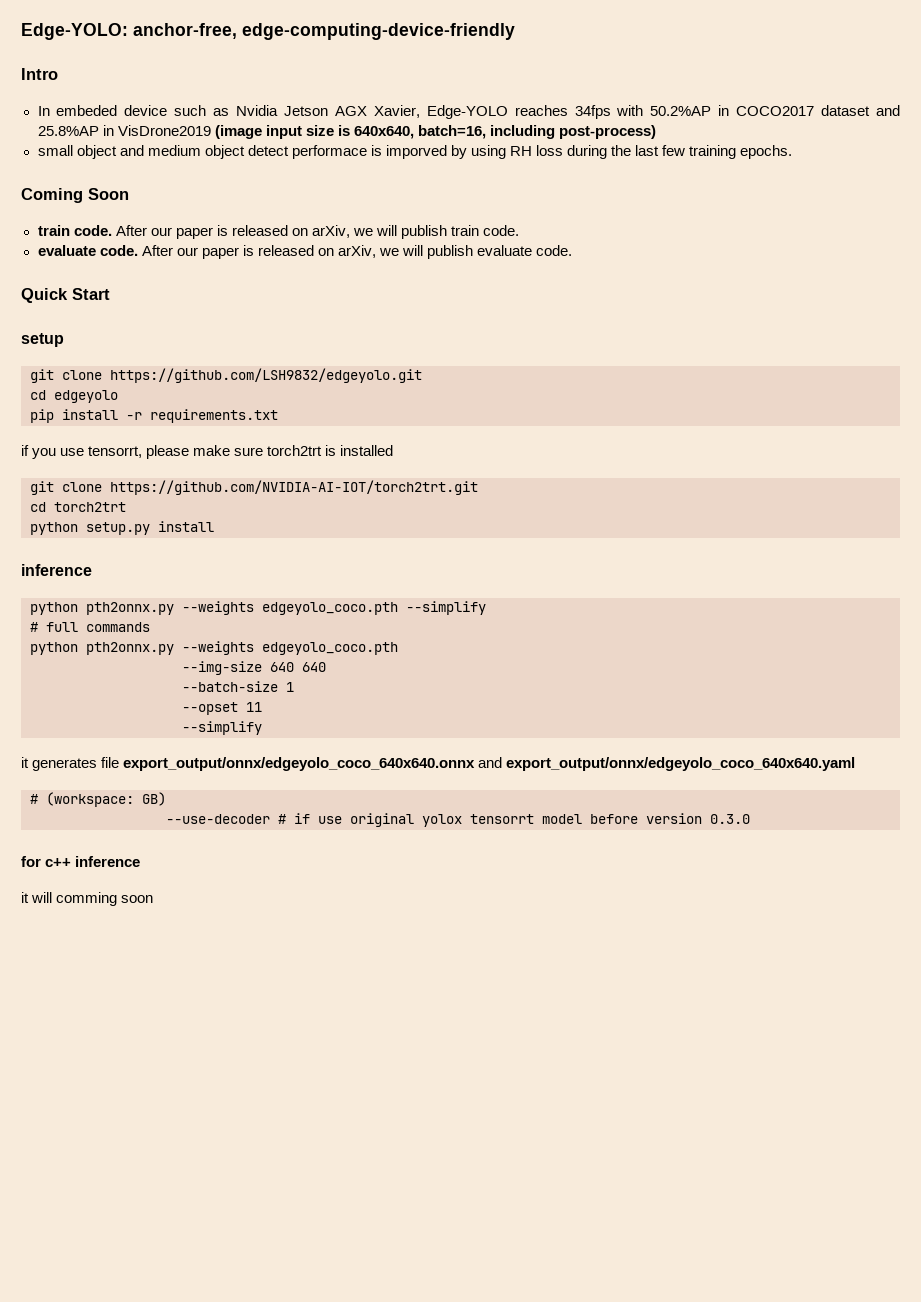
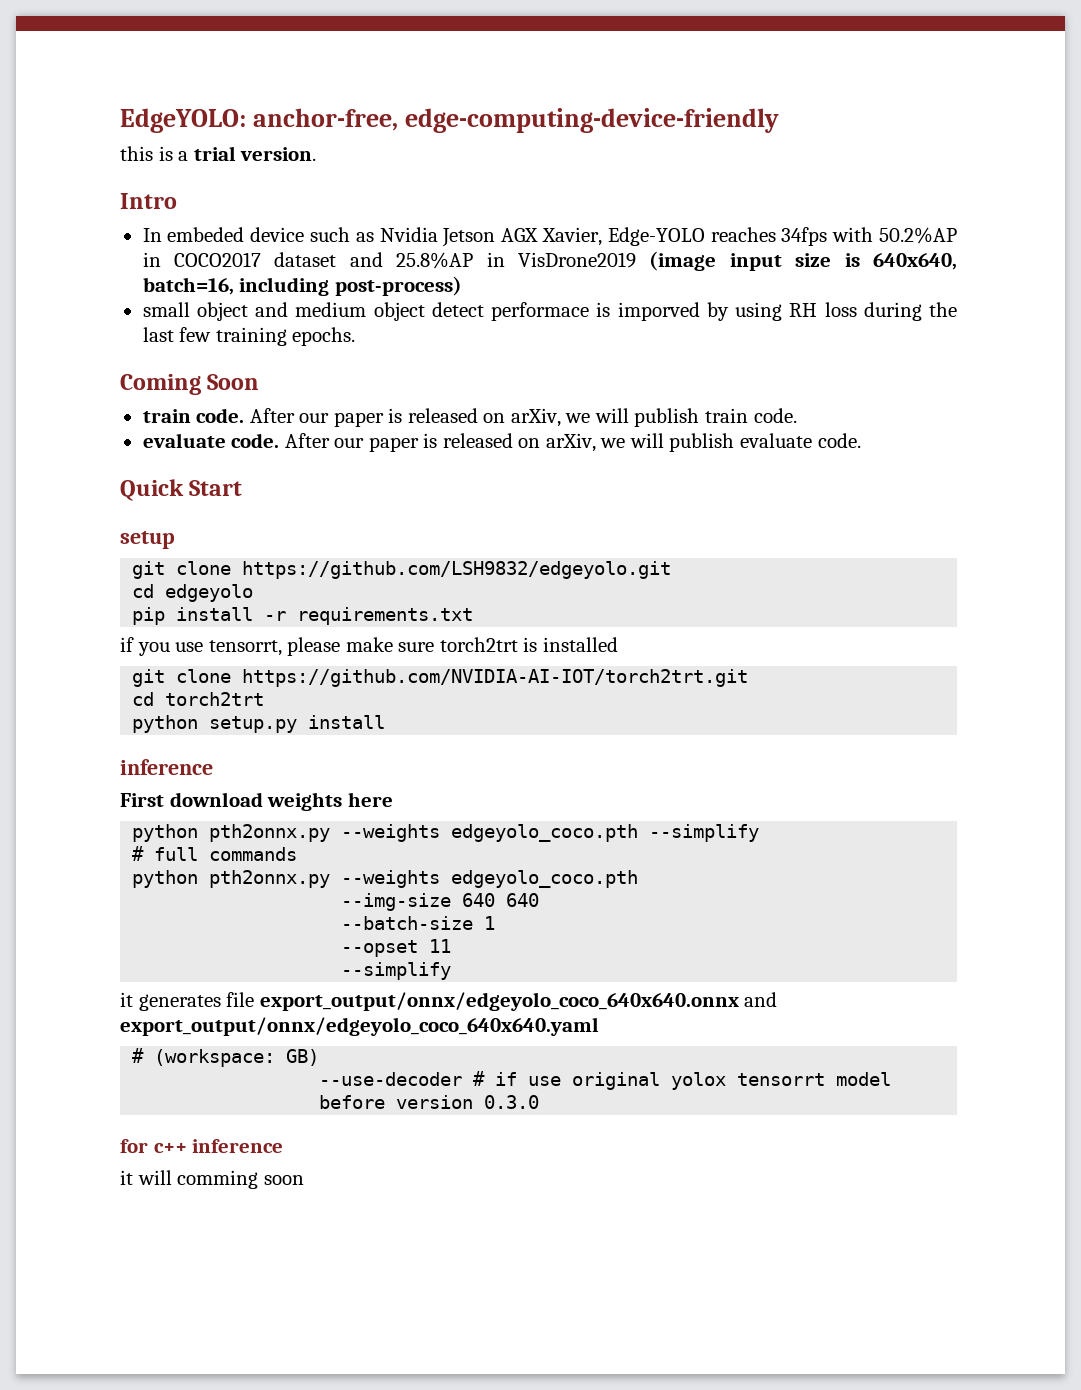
[21,23,128,40] Edge-YOLO: -> [120,108,246,133] EdgeYOLO:
(515, 31) none -> [120,146,317,161] // this is a trial version.
(92, 570) none -> [120,792,393,811] // First download weights here

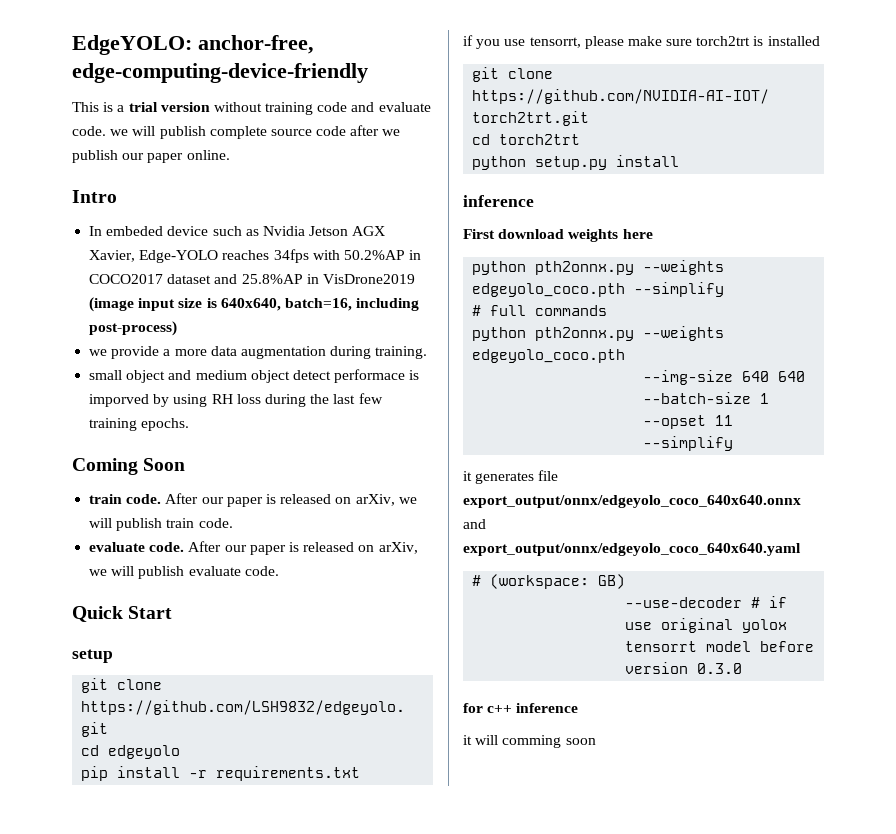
[120,146,153,161] this -> [72,102,99,112] This
[240,147,317,161] version. -> [160,102,431,115] [72,125,401,139] [72,150,230,163] version without training code and evaluate code. we will publish complete source code after we publish our paper online.
(462, 286) none -> [89,346,428,359] // we provide a more data augmentation during training.

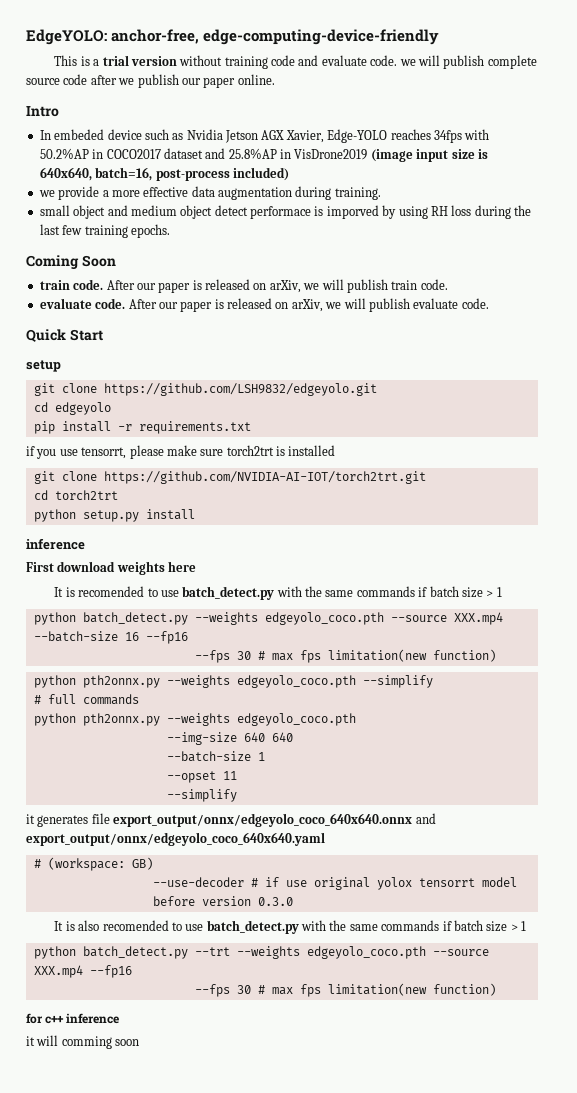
[356,298,420,311] [89,321,178,336] including post-process) -> [155,167,289,181] post-process included)
(207, 352) none -> [143,187,189,197] effective
(653, 234) none -> [54,586,502,600] [33,612,503,625] [33,631,188,644] [194,649,496,663] // It is recomended to use batch_detect.py with the same commands if batch size > 1 // python batch_detect.py --weights edgeyolo_coco.pth --source XXX.mp4 --batch-size 16 --fp16 // --fps 30 # max fps limitation(new function)
(743, 668) none -> [54,920,527,934] [33,946,489,959] [33,965,132,978] [194,983,496,997] // It is also recomended to use batch_detect.py with the same commands if batch size > 1 // python batch_detect.py --trt --weights edgeyolo_coco.pth --source XXX.mp4 --fp16 // --fps 30 # max fps limitation(new function)

